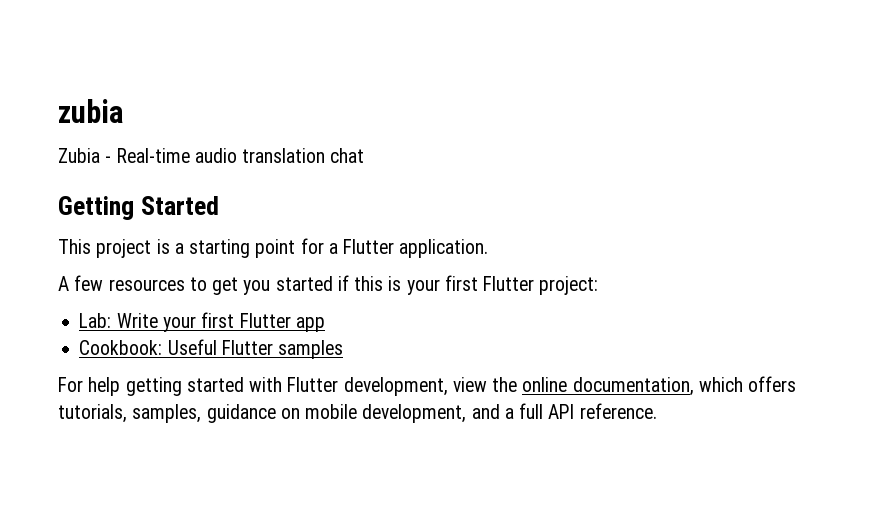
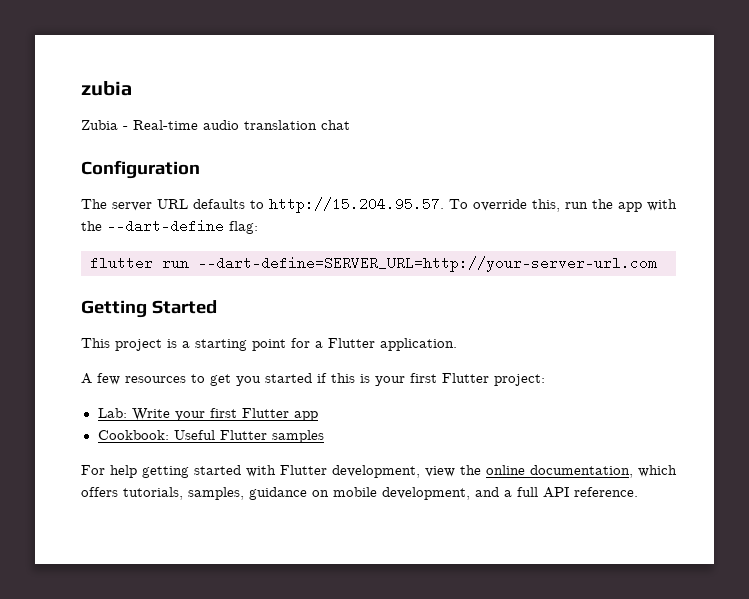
(365, 155) none -> [81,160,200,179] [81,197,677,213] [81,219,258,234] [90,256,657,272] // Configuration // The server URL defaults to http://15.204.95.57. To override this, run the app with the --dart-define flag: // flutter run --dart-define=SERVER_URL=http://your-server-url.com

